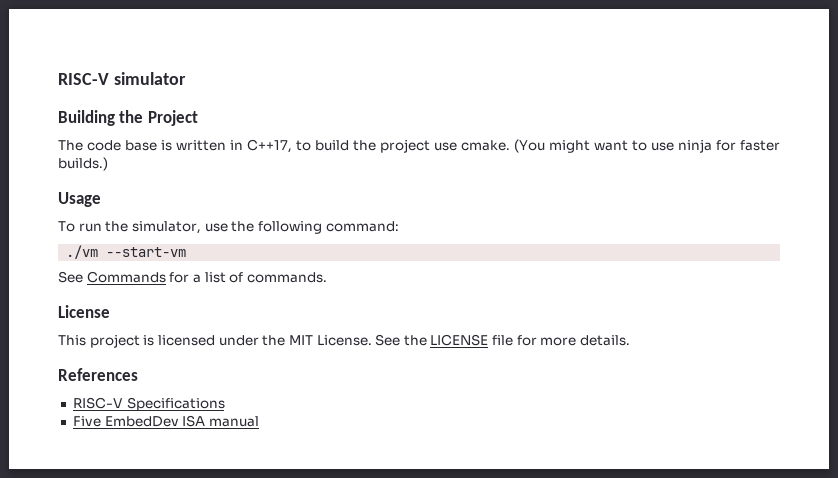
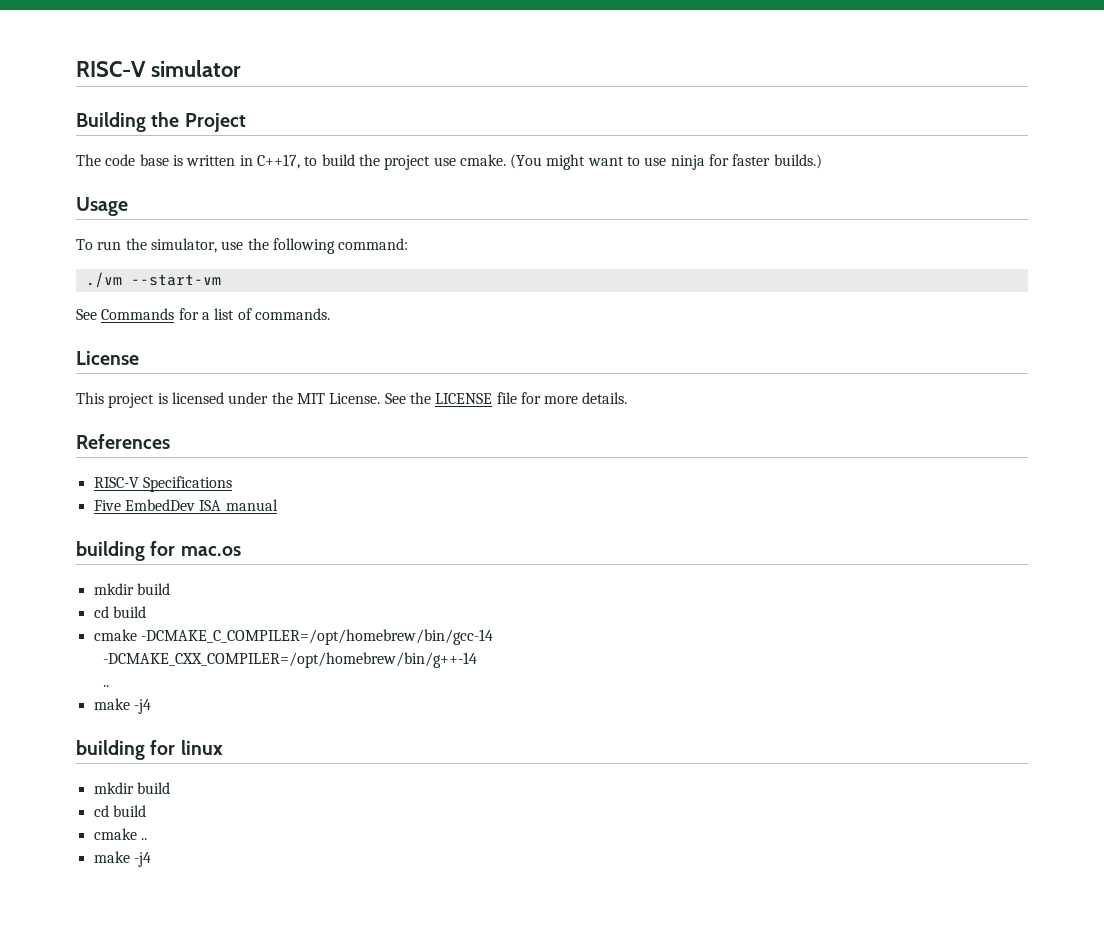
(259, 421) none -> [76,541,241,561] [93,583,170,595] [93,606,146,618] [93,629,493,645] [103,652,478,668] [103,685,110,687] [93,698,151,714] [76,740,223,760] [93,782,170,794] [93,805,146,817] [93,828,147,840] [93,851,151,867] // building for mac.os // mkdir build // cd build // cmake -DCMAKE_C_COMPILER=/opt/homebrew/bin/gcc-14 // -DCMAKE_CXX_COMPILER=/opt/homebrew/bin/g++-14 // .. // make -j4 // building for linux // mkdir build // cd build // cmake .. // make -j4

